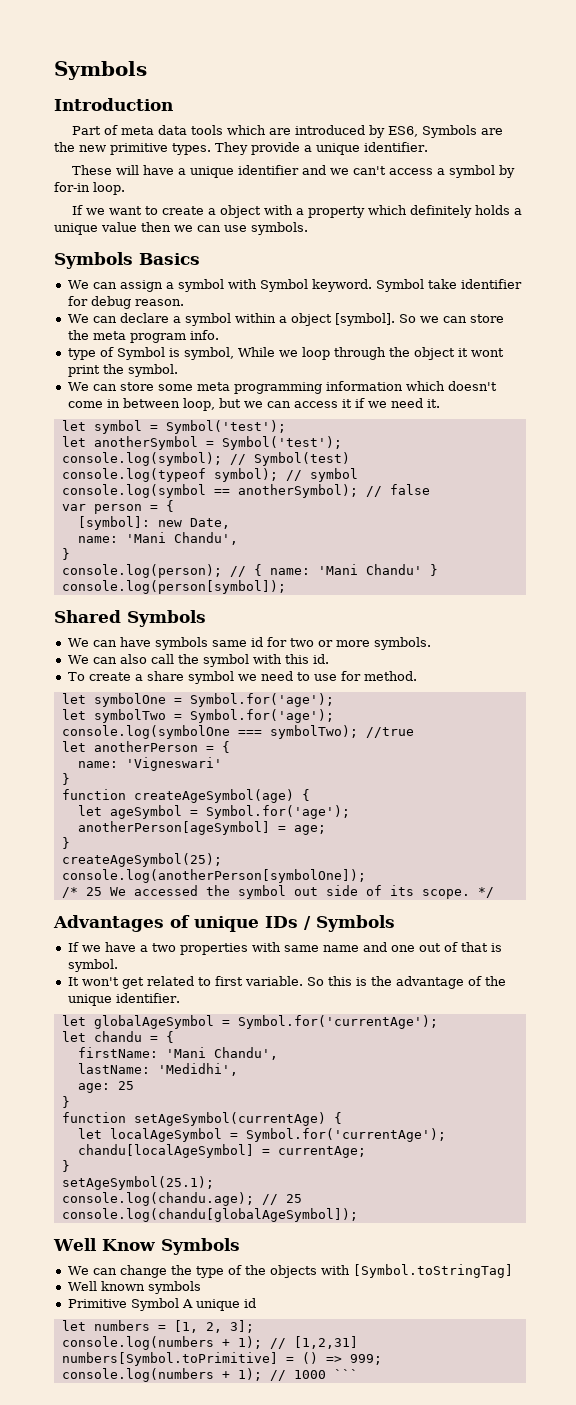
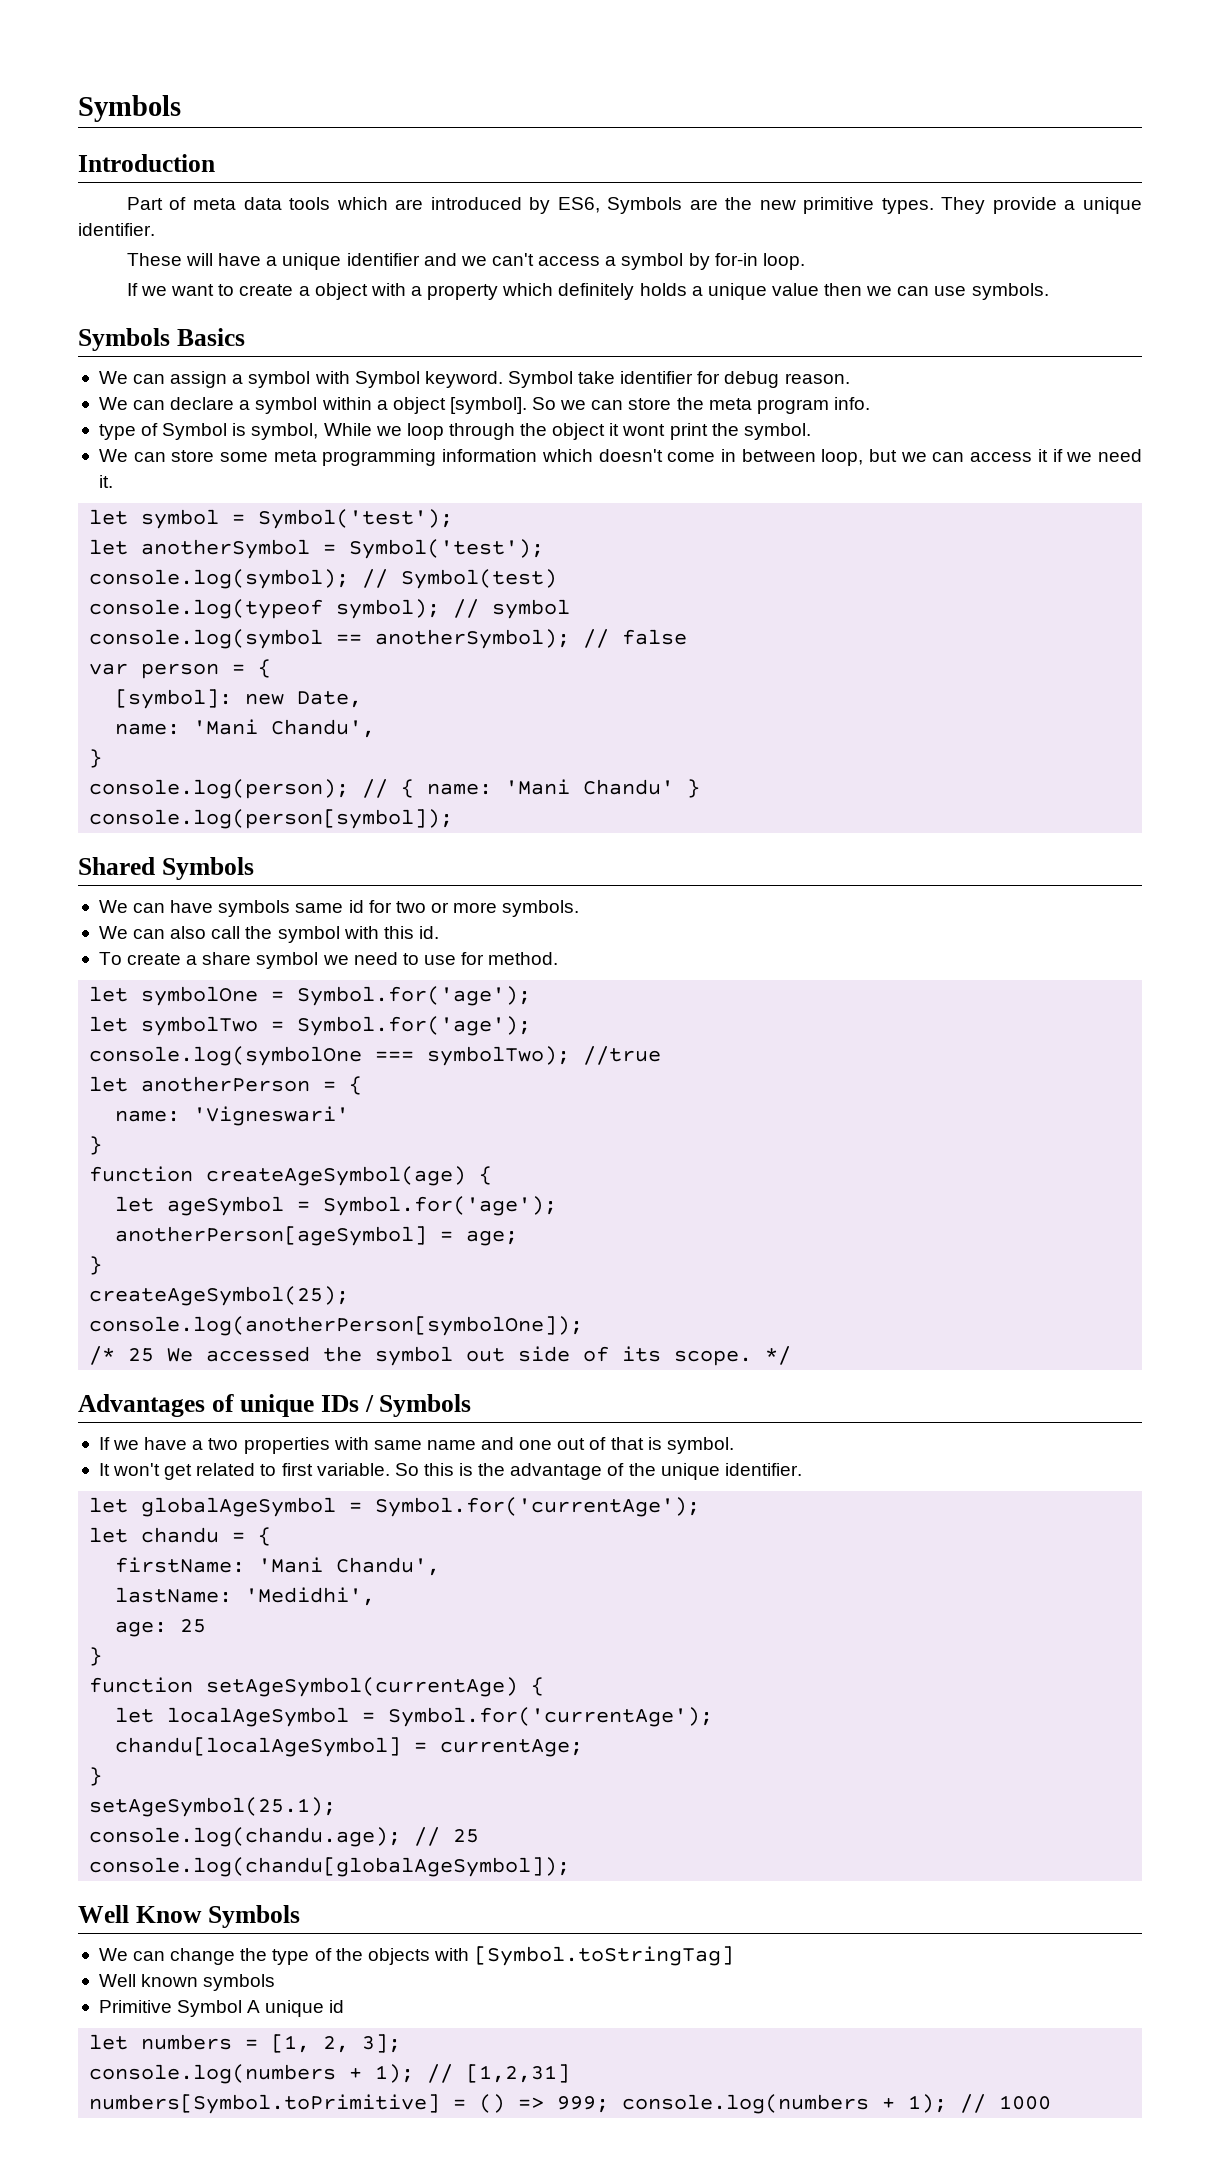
[333,1369,358,1379] ``` -> (1052, 2102) none

